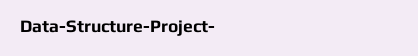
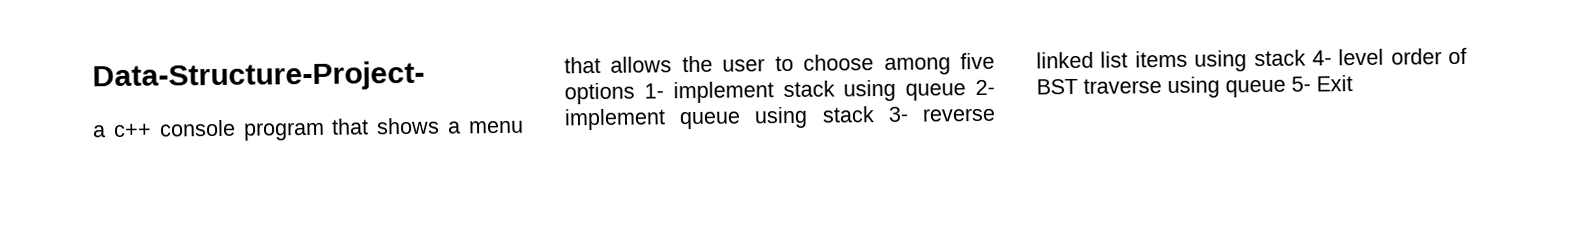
(215, 28) none -> [93,117,524,141] [564,52,995,75] [564,79,995,105] [564,106,996,131] [1036,47,1467,72] [1036,75,1353,99] // a c++ console program that shows a menu that allows the user to choose among five options 1- implement stack using queue 2- implement queue using stack 3- reverse linked list items using stack 4- level order of BST traverse using queue 5- Exit

